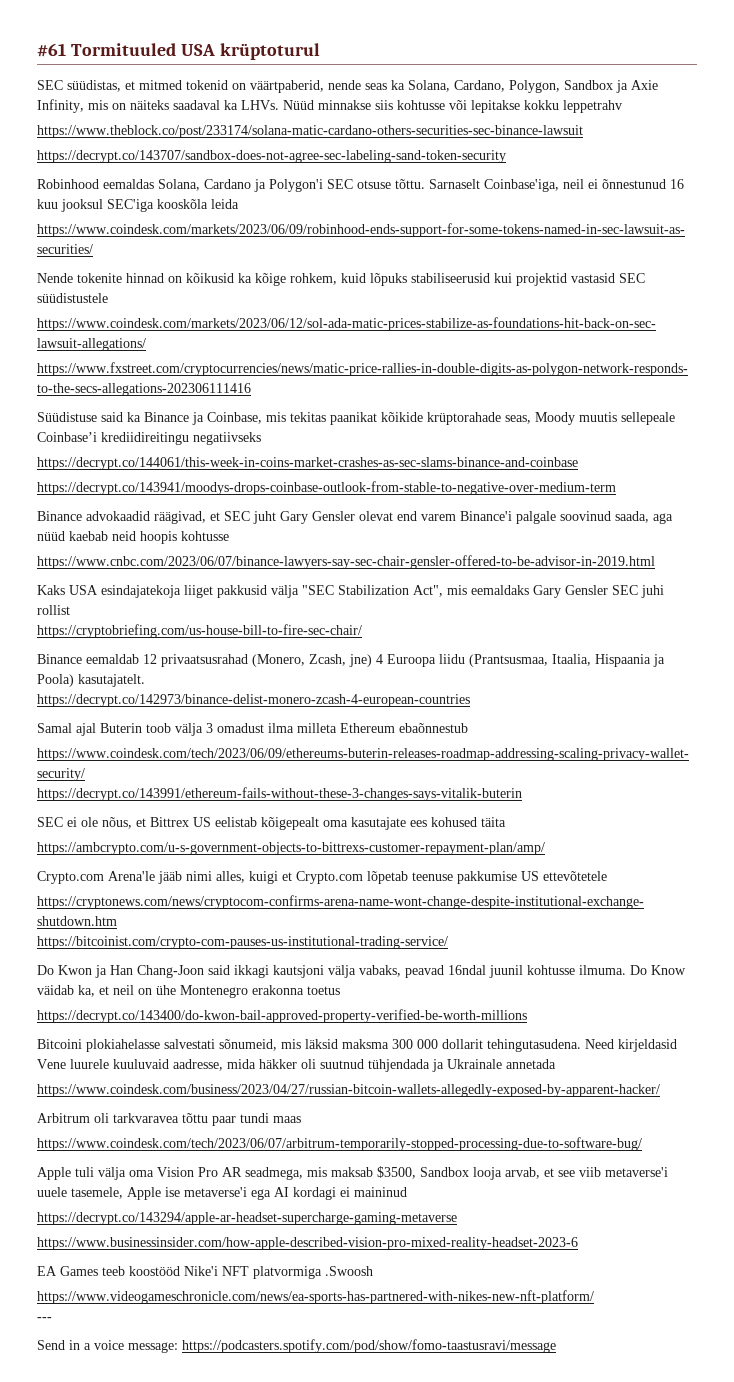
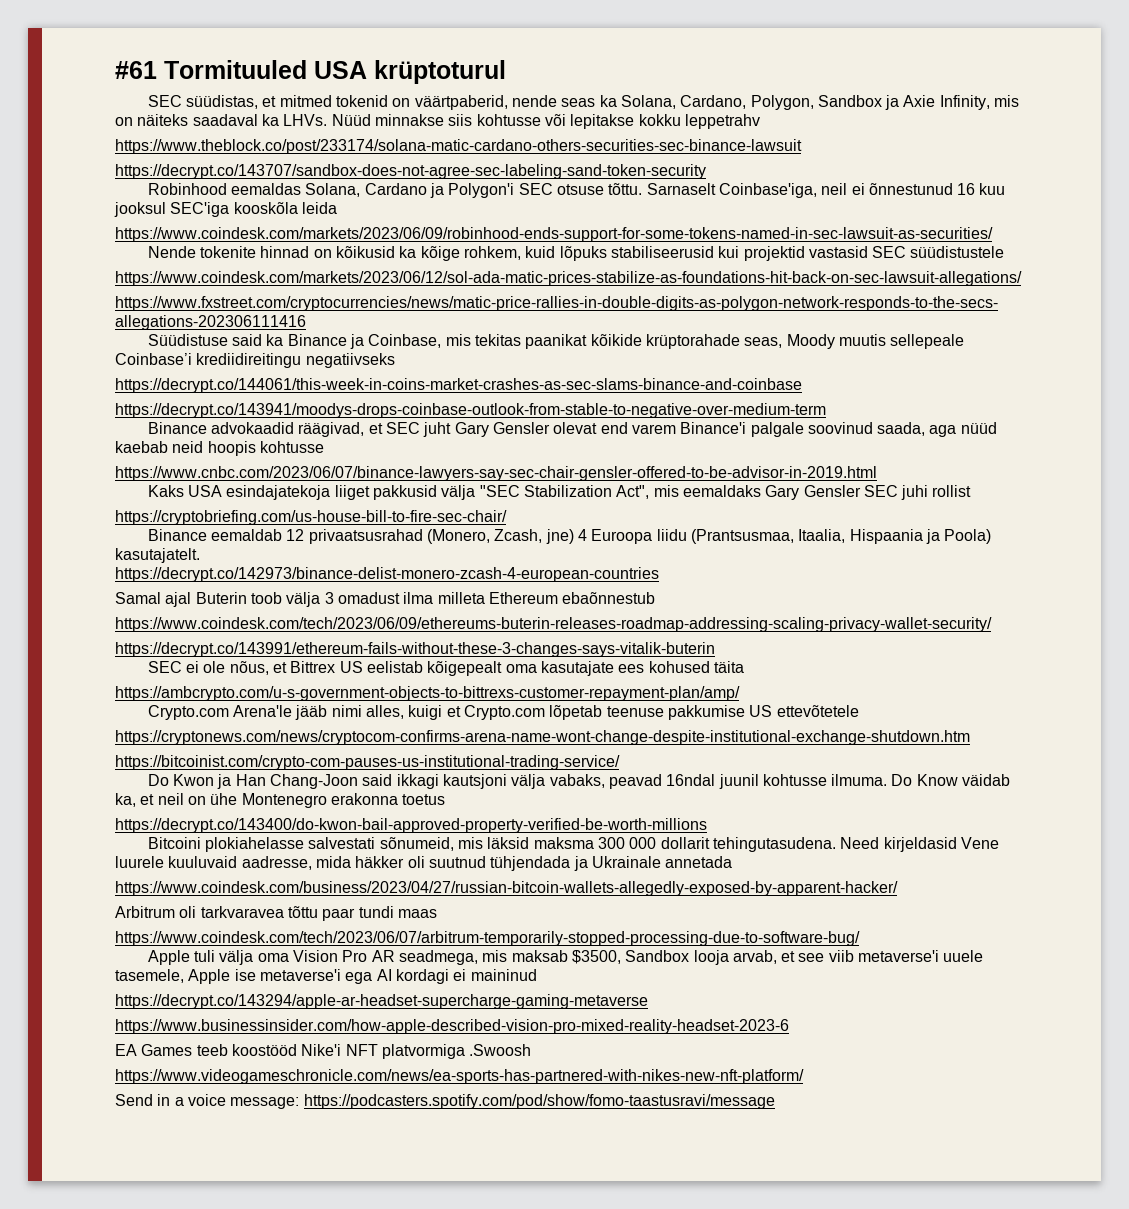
[37,1317,52,1321] // --- -> (804, 1076) none

